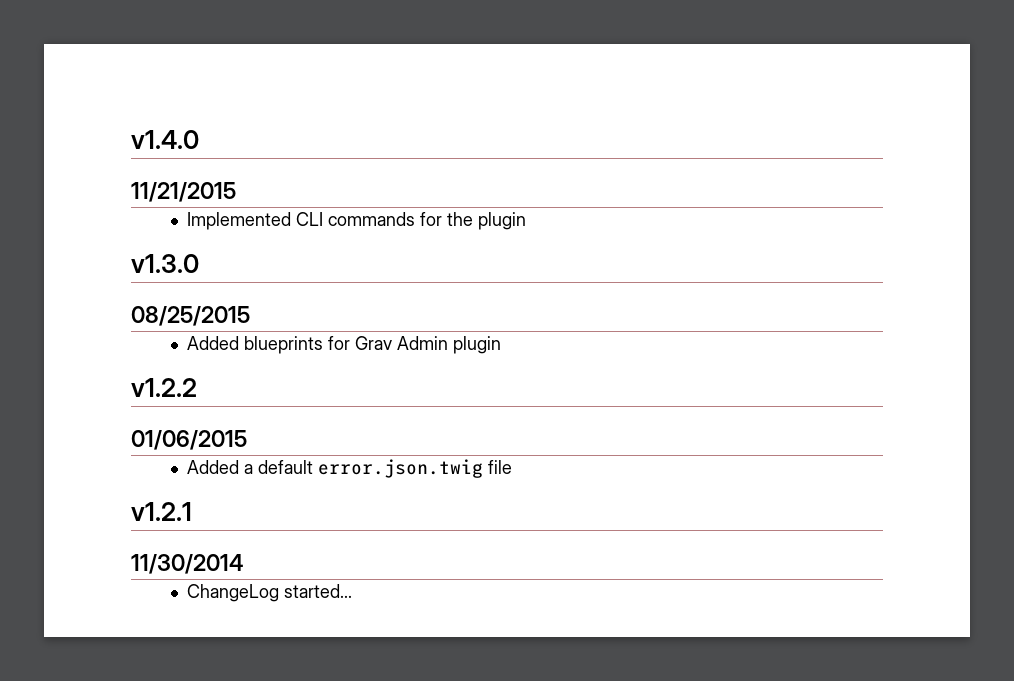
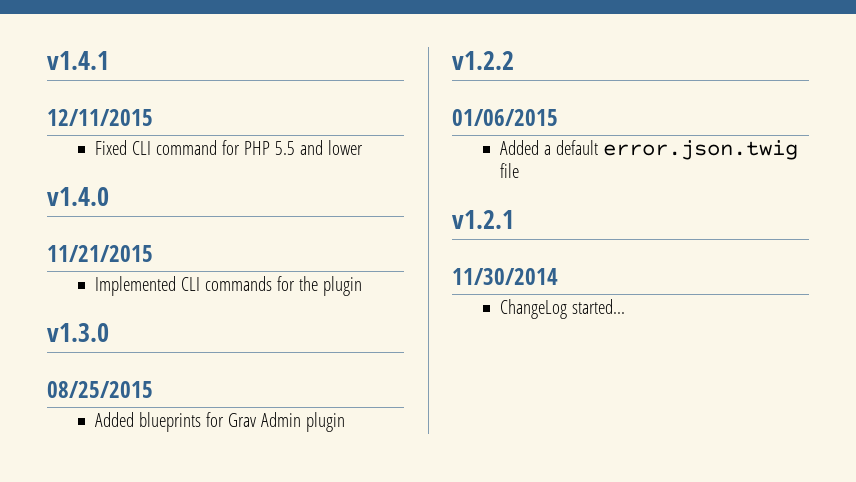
(131, 139) none -> [47,51,109,70] [47,109,153,126] [94,140,363,155] v1.4.1 // 12/11/2015 // Fixed CLI command for PHP 5.5 and lower //

